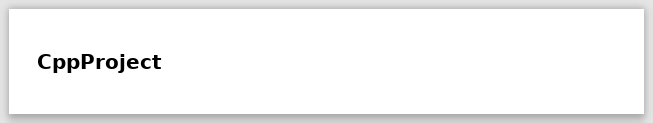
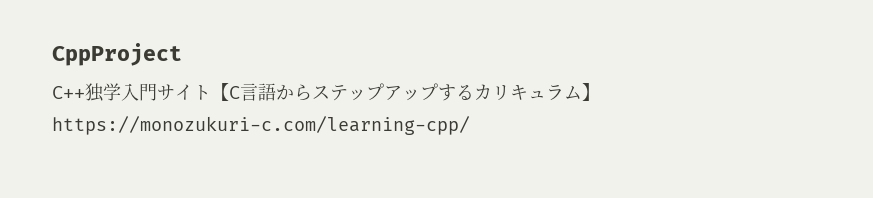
(162, 63) none -> [52,83,600,102] [52,116,470,135] // C++独学入門サイト【C言語からステップアップするカリキュラム】https://monozukuri-c.com/learning-cpp/

